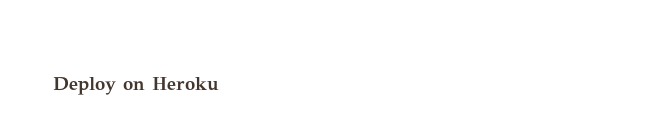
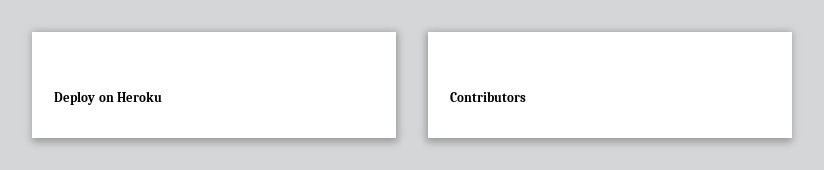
(219, 84) none -> [450,91,526,102] // Contributors

